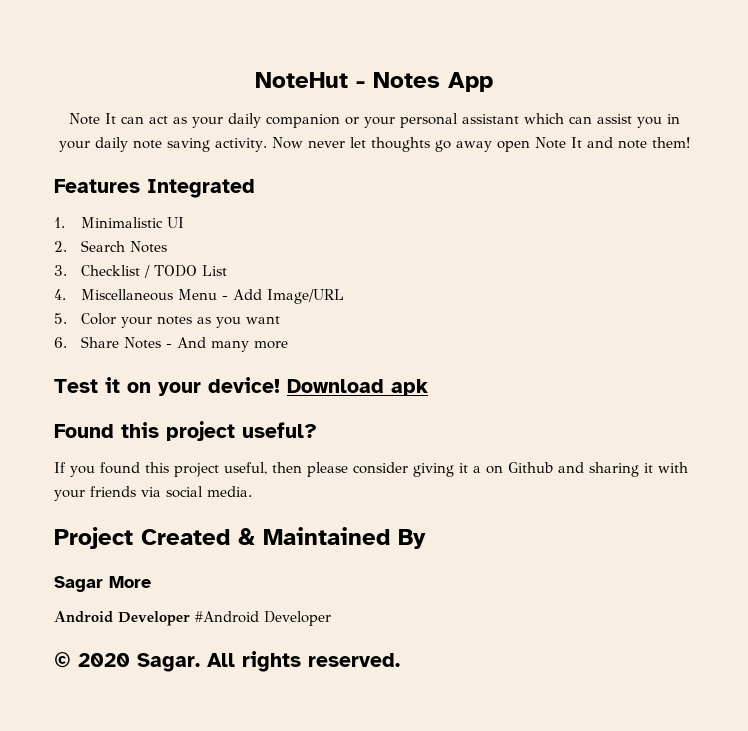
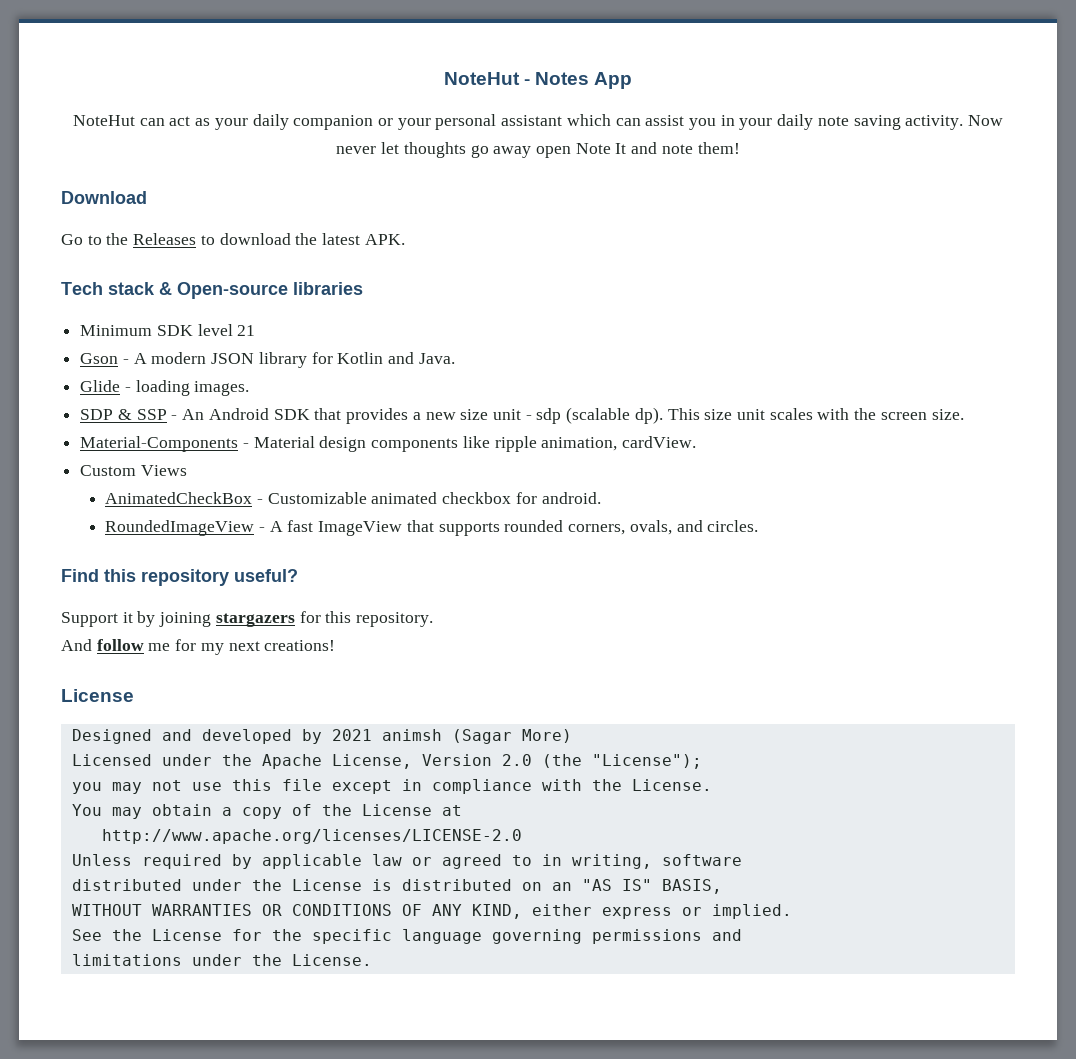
[68,113,116,125] Note It -> [72,115,135,126] NoteHut
[54,179,255,198] [54,217,185,228] [54,240,168,253] [54,265,228,278] [54,289,345,304] [54,313,281,328] [54,336,289,352] [54,377,428,396] [54,421,317,441] [54,462,688,477] [54,486,252,501] [54,527,426,549] [54,576,151,592] [54,611,331,626] [54,651,400,672] Features Integrated // 1. Minimalistic UI // 2. Search Notes // 3. Checklist / TODO List // 4. Miscellaneous Menu - Add Image/URL // 5. Color your notes as you want // 6. Share Notes - And many more // Test it on your device! Download apk // Found this project useful? // If you found this project useful, then please consider giving it a on Github and sharing it with your friends via social media. // Project Created & Maintained By // Sagar More // Android Developer #Android Developer // © 2020 Sagar. All rights reserved. -> [61,191,147,204] [61,233,405,245] [61,282,363,299] [80,324,256,336] [80,352,455,368] [80,380,250,396] [80,407,964,424] [80,436,697,452] [80,465,187,476] [105,492,601,504] [105,520,759,536] [61,569,298,586] [61,611,434,627] [61,639,336,655] [61,689,134,702] [71,729,572,744] [71,754,702,769] [71,779,712,794] [71,804,462,819] [101,829,522,844] [71,854,742,869] [71,879,722,894] [71,904,792,919] [71,929,742,944] [71,954,372,966] Download // Go to the Releases to download the latest APK. // Tech stack & Open-source libraries // Minimum SDK level 21 // Gson - A modern JSON library for Kotlin and Java. // Glide - loading images. // SDP & SSP - An Android SDK that provides a new size unit - sdp (scalable dp). This size unit scales with the screen size. // Material-Components - Material design components like ripple animation, cardView. // Custom Views // AnimatedCheckBox - Customizable animated checkbox for android. // RoundedImageView - A fast ImageView that supports rounded corners, ovals, and circles. // Find this repository useful? // Support it by joining stargazers for this repository. // And follow me for my next creations! // License // Designed and developed by 2021 animsh (Sagar More) // Licensed under the Apache License, Version 2.0 (the "License"); // you may not use this file except in compliance with the License. // You may obtain a copy of the License at // http://www.apache.org/licenses/LICENSE-2.0 // Unless required by applicable law or agreed to in writing, software // distributed under the License is distributed on an "AS IS" BASIS, // WITHOUT WARRANTIES OR CONDITIONS OF ANY KIND, either express or implied. // See the License for the specific language governing permissions and // limitations under the License.

